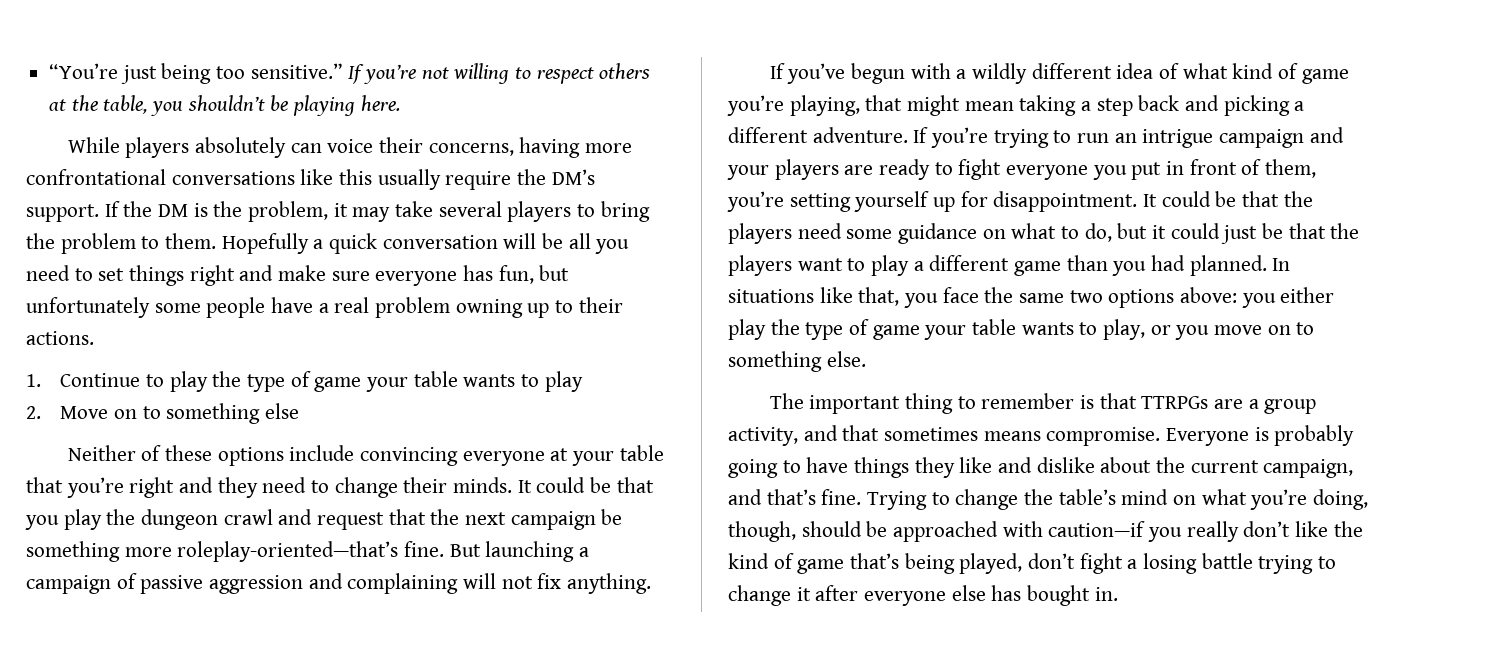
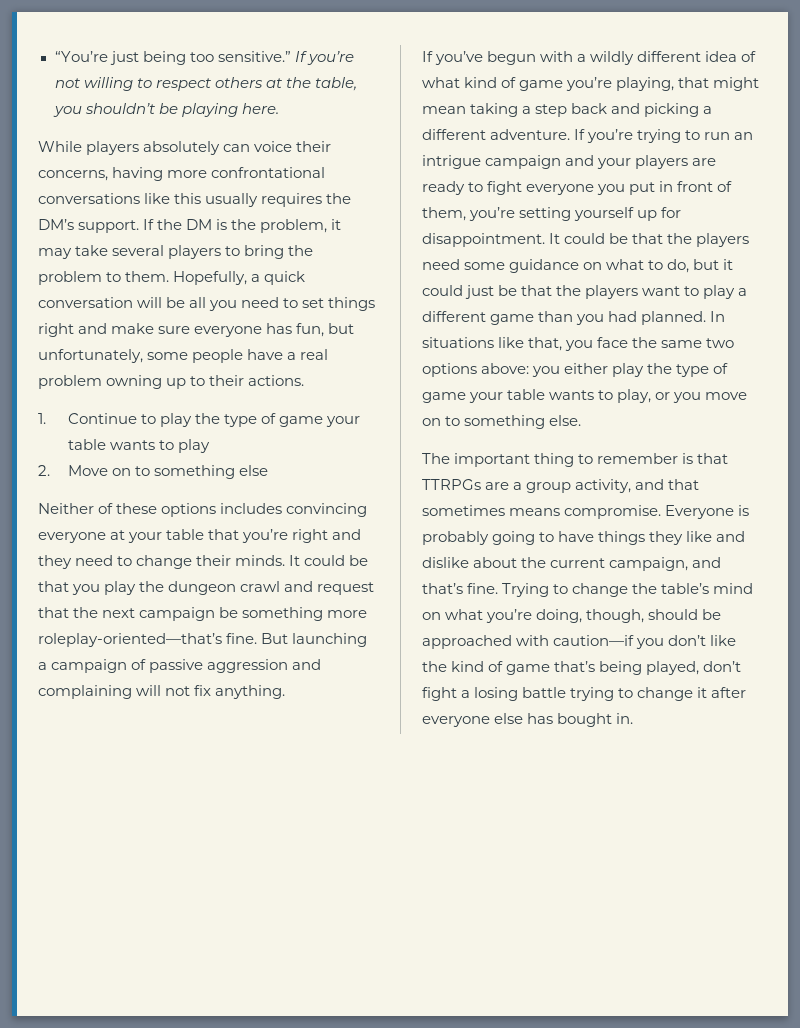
[445,171,512,190] require -> [261,193,323,207] requires
[221,233,309,254] Hopefully -> [173,271,248,285] Hopefully,
[26,297,150,318] unfortunately -> [38,349,143,363] unfortunately,
[289,445,355,461] include -> [220,503,283,514] includes
[1186,521,1239,542] really -> (665, 643) none

